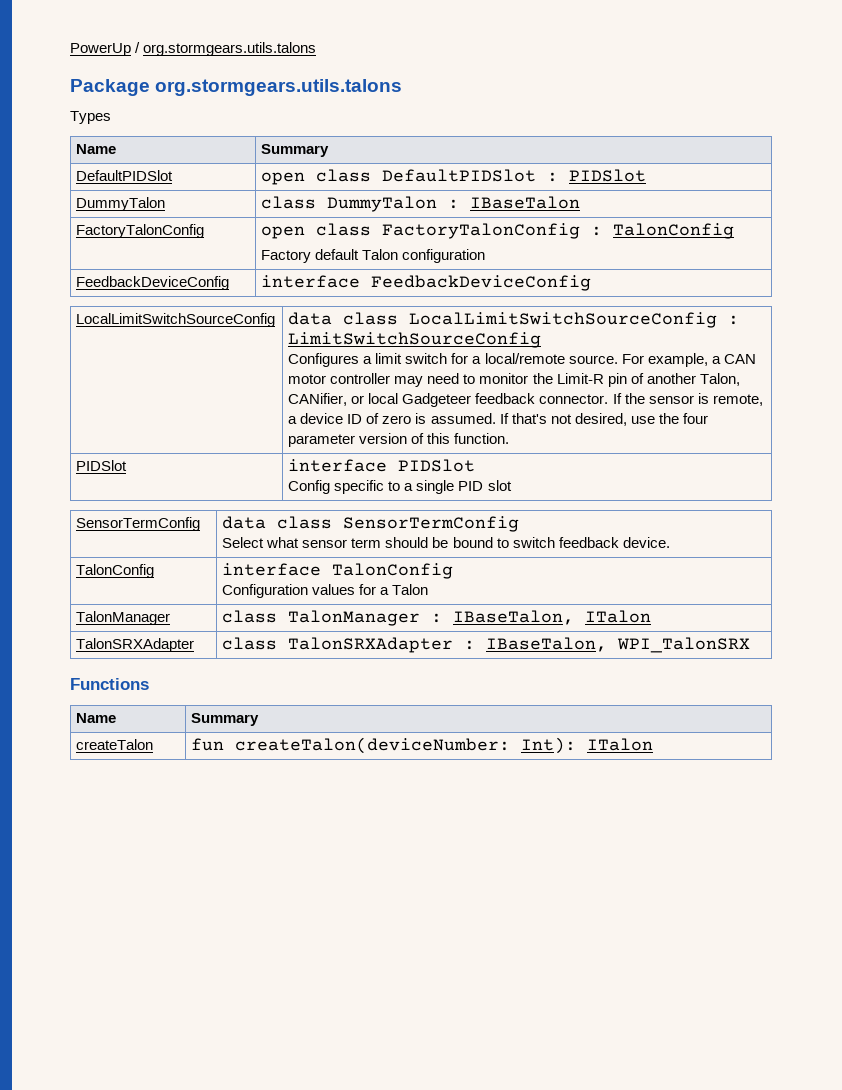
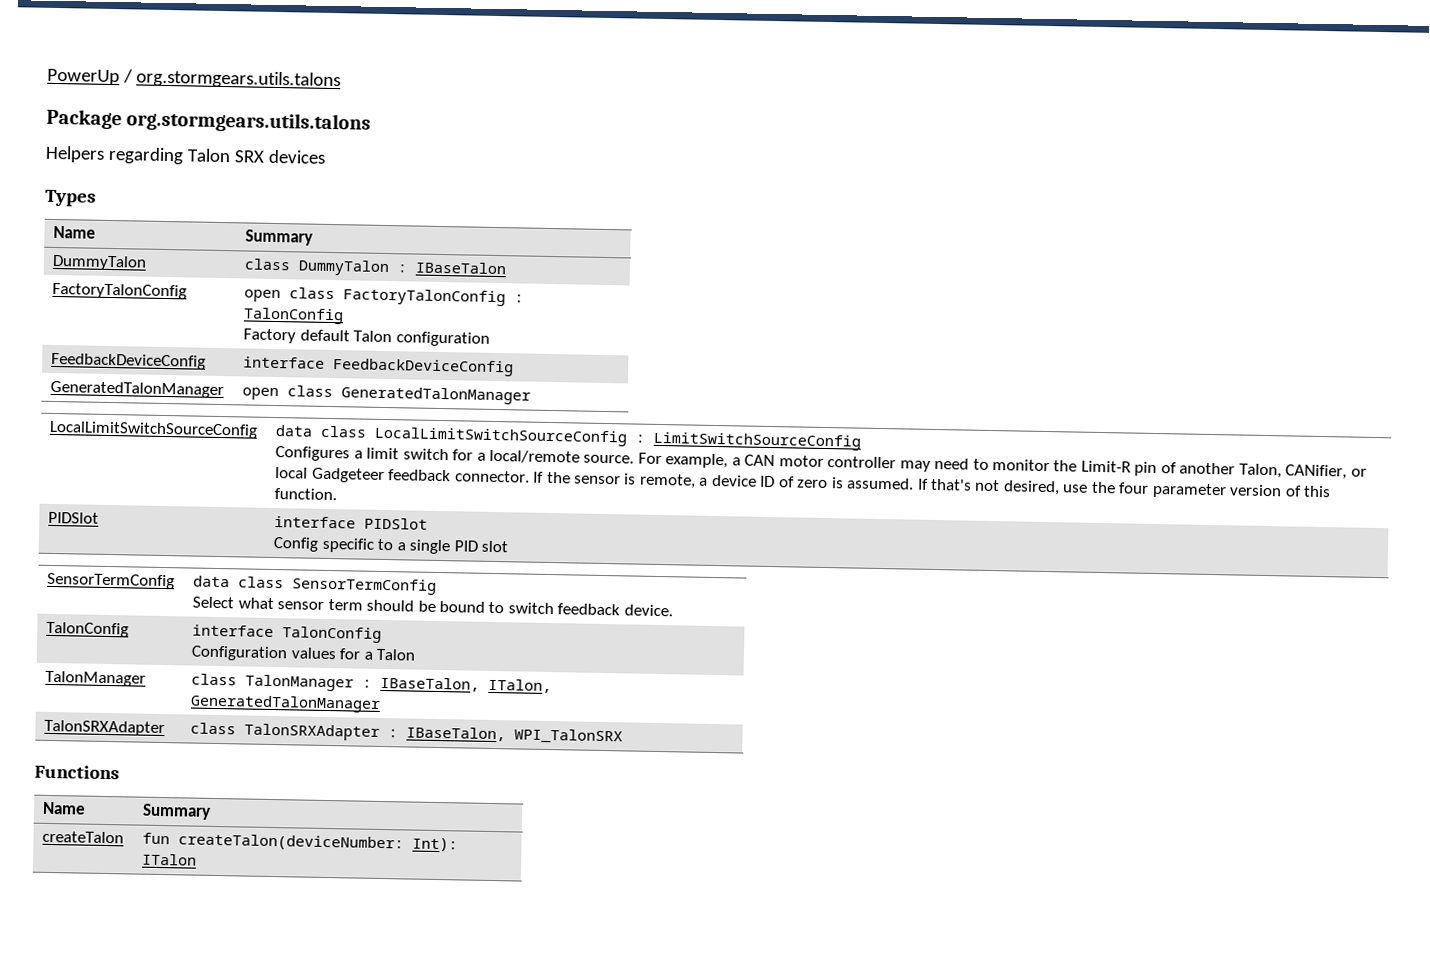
[70,111,111,124] [76,144,117,154] [261,144,330,157] [76,170,174,181] [261,169,647,185] Types // Name | Summary // DefaultPIDSlot | open class DefaultPIDSlot : PIDSlot -> [45,145,326,165] [44,189,96,207] [53,225,97,239] [245,229,314,246] Helpers regarding Talon SRX devices // Types // Name | Summary
(592, 283) none -> [50,380,225,399] [242,385,532,405] // GeneratedTalonManager | open class GeneratedTalonManager
[585,610,652,623] ITalon -> [488,678,553,694] [190,694,382,713] ITalon, GeneratedTalonManager

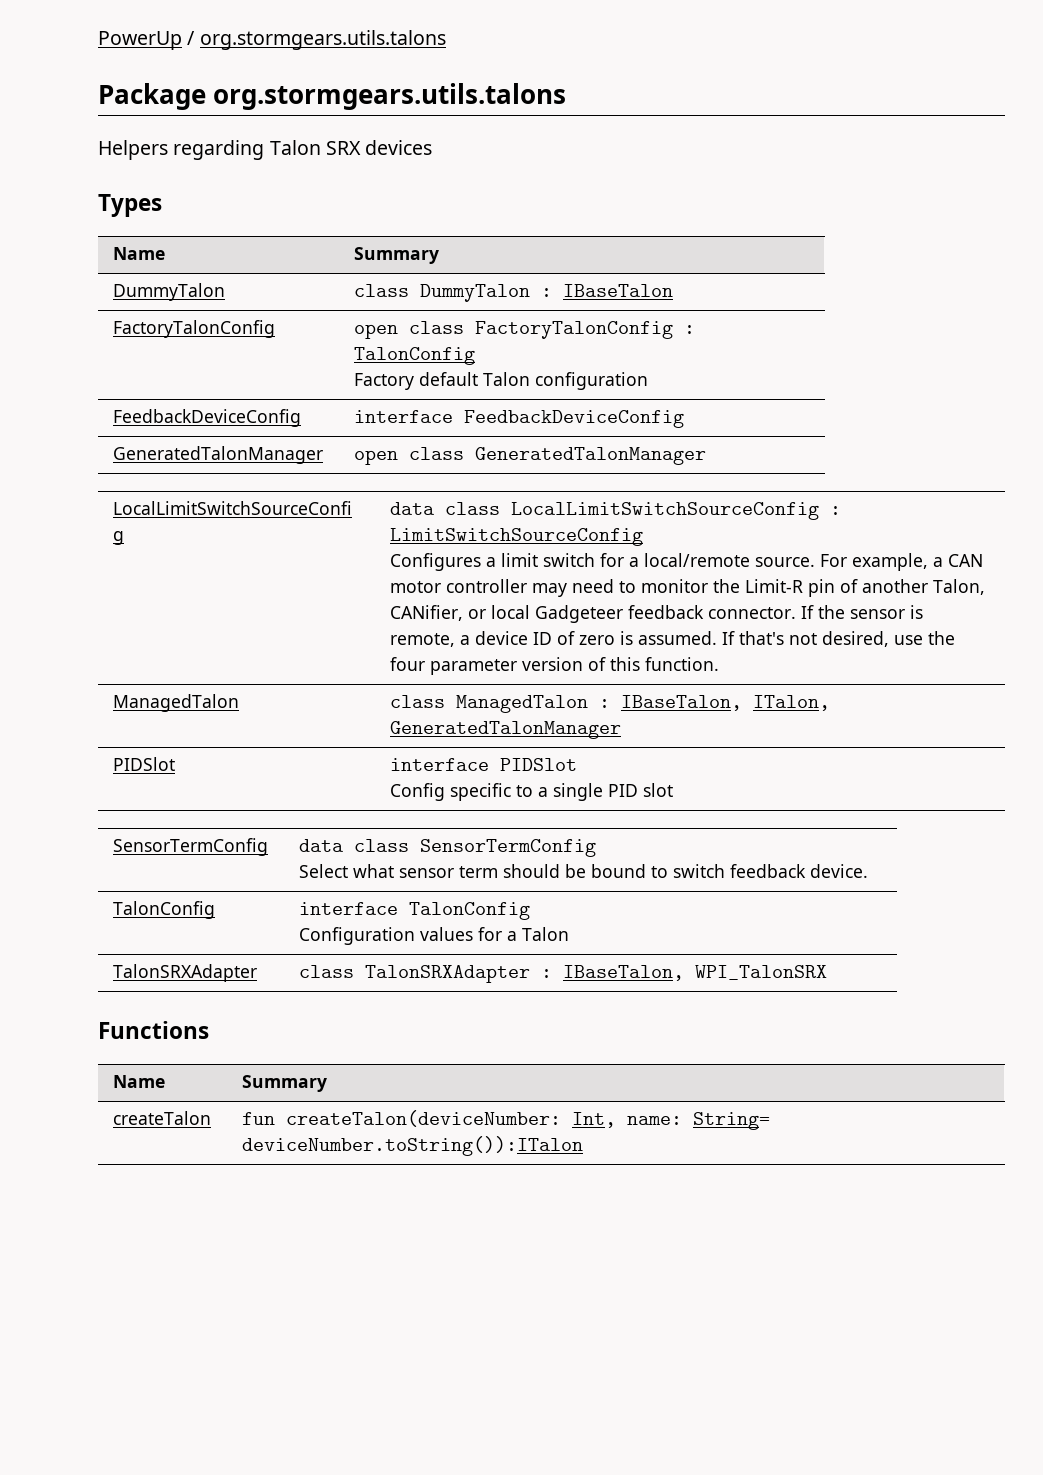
(338, 494) none -> [113,694,240,712] [390,695,831,713] [390,721,622,739] // ManagedTalon | class ManagedTalon : IBaseTalon, ITalon, GeneratedTalonManager
[45,670,147,687] [191,673,553,694] [190,694,382,713] // TalonManager | class TalonManager : IBaseTalon, ITalon, GeneratedTalonManager -> (570, 934) none
[412,837,459,852] [142,853,198,866] Int): ITalon -> [572,1112,771,1130] [242,1136,584,1156] Int, name: String= deviceNumber.toString()):ITalon

